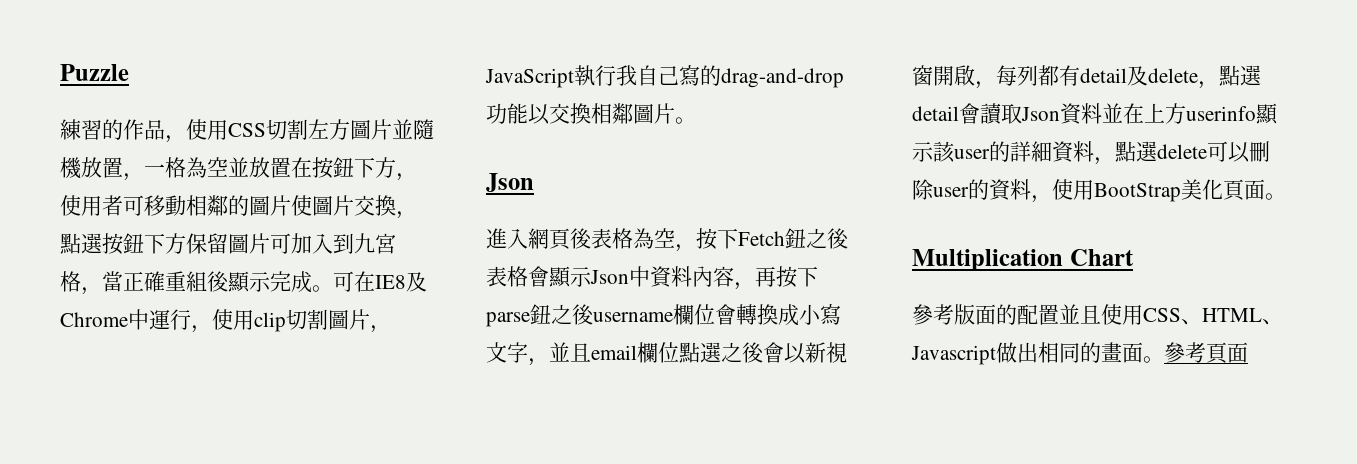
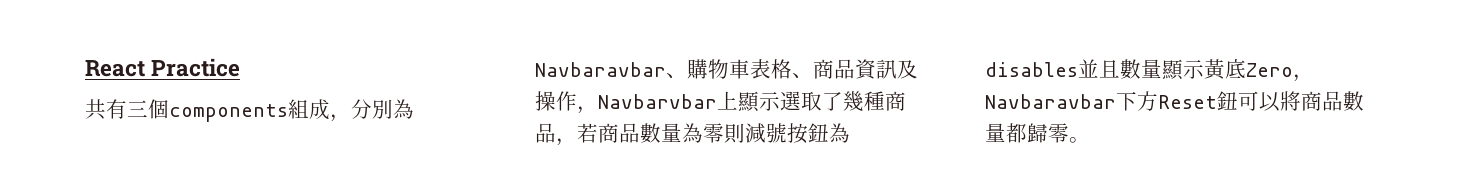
[60,64,129,81] [60,119,434,143] [60,157,417,181] [60,195,417,219] [60,233,396,255] [60,271,427,295] [60,309,391,333] [485,65,844,88] [486,103,696,125] [486,173,534,192] [486,228,849,252] [486,266,818,290] [486,304,841,327] [486,342,847,366] [912,65,1262,89] [912,103,1278,125] [912,141,1270,165] [912,179,1286,203] [912,249,1134,271] [912,304,1283,325] [911,342,1248,365] Puzzle // 練習的作品，使用CSS切割左方圖片並隨機放置，一格為空並放置在按鈕下方，使用者可移動相鄰的圖片使圖片交換，點選按鈕下方保留圖片可加入到九宮格，當正確重組後顯示完成。可在IE8及Chrome中運行，使用clip切割圖片，JavaScript執行我自己寫的drag-and-drop功能以交換相鄰圖片。 // Json // 進入網頁後表格為空，按下Fetch鈕之後表格會顯示Json中資料內容，再按下parse鈕之後username欄位會轉換成小寫文字，並且email欄位點選之後會以新視窗開啟，每列都有detail及delete，點選detail會讀取Json資料並在上方userinfo顯示該user的詳細資料，點選delete可以刪除user的資料，使用BootStrap美化頁面。 // Multiplication Chart // 參考版面的配置並且使用CSS、HTML、Javascript做出相同的畫面。參考頁面 -> [85,58,241,77] [85,99,414,122] [535,59,918,80] [535,91,906,114] [535,123,850,146] [985,59,1314,82] [985,91,1364,112] [985,123,1090,143] React Practice // 共有三個components組成，分別為Navbaravbar、購物車表格、商品資訊及操作，Navbarvbar上顯示選取了幾種商品，若商品數量為零則減號按鈕為disables並且數量顯示黃底Zero，Navbaravbar下方Reset鈕可以將商品數量都歸零。

